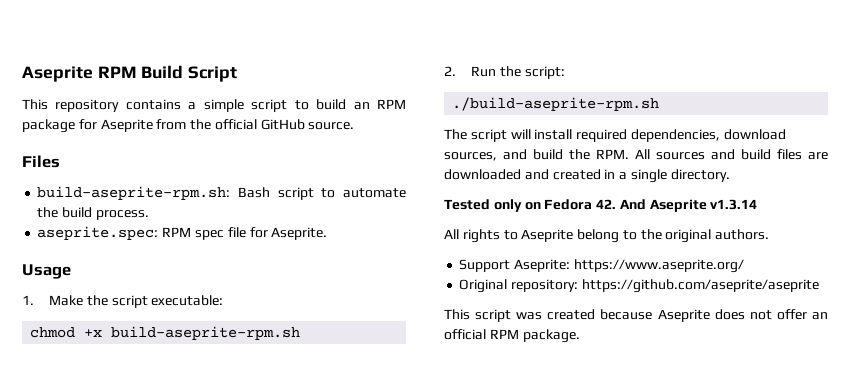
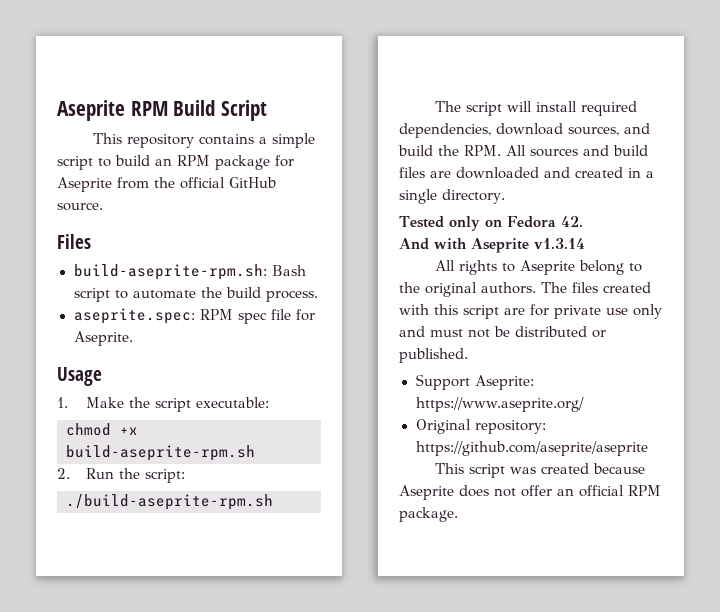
[619,199,646,210] And -> [399,238,467,250] // And with
(770, 234) none -> [541,282,651,293] [399,304,662,319] [399,326,606,338] [399,348,468,363] The files created with this script are for private use only and must not be distributed or published.

